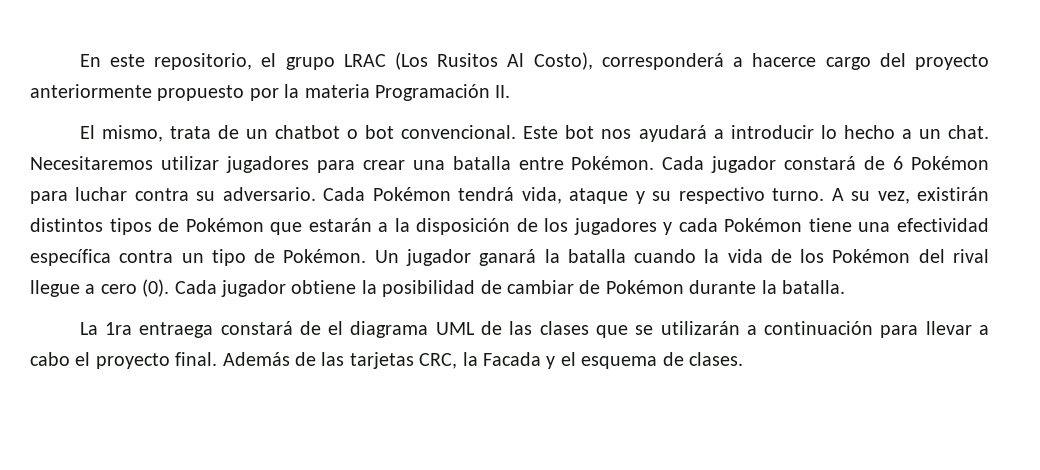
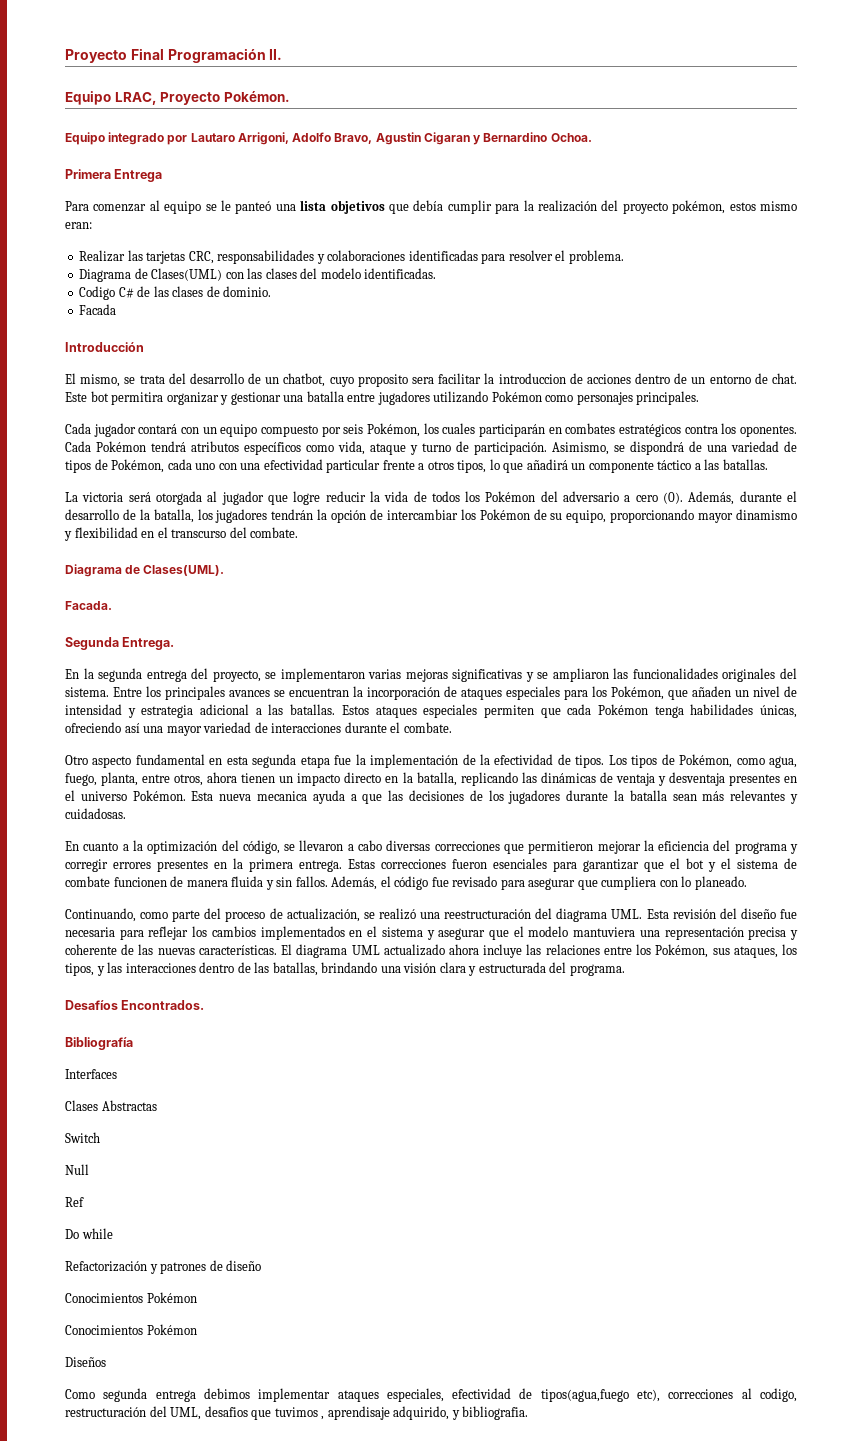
[79,52,989,70] [30,84,511,101] [79,125,990,142] [30,156,990,173] [30,187,990,204] [30,218,989,235] [30,249,990,266] [30,279,845,297] [79,321,990,338] [30,352,743,369] En este repositorio, el grupo LRAC (Los Rusitos Al Costo), corresponderá a hacerce cargo del proyecto anteriormente propuesto por la materia Programación II. // El mismo, trata de un chatbot o bot convencional. Este bot nos ayudará a introducir lo hecho a un chat. Necesitaremos utilizar jugadores para crear una batalla entre Pokémon. Cada jugador constará de 6 Pokémon para luchar contra su adversario. Cada Pokémon tendrá vida, ataque y su respectivo turno. A su vez, existirán distintos tipos de Pokémon que estarán a la disposición de los jugadores y cada Pokémon tiene una efectividad específica contra un tipo de Pokémon. Un jugador ganará la batalla cuando la vida de los Pokémon del rival llegue a cero (0). Cada jugador obtiene la posibilidad de cambiar de Pokémon durante la batalla. // La 1ra entraega constará de el diagrama UML de las clases que se utilizarán a continuación para llevar a cabo el proyecto final. Además de las tarjetas CRC, la Facada y el esquema de clases. -> [65,48,283,63] [65,91,290,105] [65,132,592,145] [65,169,163,182] [65,200,797,214] [65,222,92,229] [79,250,624,264] [79,268,437,282] [79,286,272,300] [79,304,117,315] [65,342,144,352] [65,373,797,387] [65,391,700,405] [65,423,797,437] [65,441,797,455] [65,459,768,473] [65,491,798,505] [65,509,798,523] [64,527,299,541] [65,564,225,577] [65,601,112,610] [65,637,175,650] [65,668,798,682] [65,686,797,700] [65,704,797,718] [65,722,452,736] [65,754,798,768] [65,772,797,786] [65,790,798,804] [65,808,126,819] [65,840,798,854] [65,858,797,872] [65,876,747,890] [65,908,797,922] [65,926,798,940] [65,944,797,958] [65,962,625,976] [65,1000,205,1010] [65,1037,133,1050] [65,1069,117,1079] [65,1100,157,1111] [65,1132,100,1143] [65,1164,89,1175] [65,1197,84,1207] [65,1228,113,1239] [65,1260,262,1274] [65,1292,197,1303] [65,1324,197,1335] [65,1357,106,1367] [65,1388,797,1402] [65,1406,529,1420] Proyecto Final Programación II. // Equipo LRAC, Proyecto Pokémon. // Equipo integrado por Lautaro Arrigoni, Adolfo Bravo, Agustin Cigaran y Bernardino Ochoa. // Primera Entrega // Para comenzar al equipo se le panteó una lista objetivos que debía cumplir para la realización del proyecto pokémon, estos mismo eran: // Realizar las tarjetas CRC, responsabilidades y colaboraciones identificadas para resolver el problema. // Diagrama de Clases(UML) con las clases del modelo identificadas. // Codigo C# de las clases de dominio. // Facada // Introducción // El mismo, se trata del desarrollo de un chatbot, cuyo proposito sera facilitar la introduccion de acciones dentro de un entorno de chat. Este bot permitira organizar y gestionar una batalla entre jugadores utilizando Pokémon como personajes principales. // Cada jugador contará con un equipo compuesto por seis Pokémon, los cuales participarán en combates estratégicos contra los oponentes. Cada Pokémon tendrá atributos específicos como vida, ataque y turno de participación. Asimismo, se dispondrá de una variedad de tipos de Pokémon, cada uno con una efectividad particular frente a otros tipos, lo que añadirá un componente táctico a las batallas. // La victoria será otorgada al jugador que logre reducir la vida de todos los Pokémon del adversario a cero (0). Además, durante el desarrollo de la batalla, los jugadores tendrán la opción de intercambiar los Pokémon de su equipo, proporcionando mayor dinamismo y flexibilidad en el transcurso del combate. // Diagrama de Clases(UML). // Facada. // Segunda Entrega. // En la segunda entrega del proyecto, se implementaron varias mejoras significativas y se ampliaron las funcionalidades originales del sistema. Entre los principales avances se encuentran la incorporación de ataques especiales para los Pokémon, que añaden un nivel de intensidad y estrategia adicional a las batallas. Estos ataques especiales permiten que cada Pokémon tenga habilidades únicas, ofreciendo así una mayor variedad de interacciones durante el combate. // Otro aspecto fundamental en esta segunda etapa fue la implementación de la efectividad de tipos. Los tipos de Pokémon, como agua, fuego, planta, entre otros, ahora tienen un impacto directo en la batalla, replicando las dinámicas de ventaja y desventaja presentes en el universo Pokémon. Esta nueva mecanica ayuda a que las decisiones de los jugadores durante la batalla sean más relevantes y cuidadosas. // En cuanto a la optimización del código, se llevaron a cabo diversas correcciones que permitieron mejorar la eficiencia del programa y corregir errores presentes en la primera entrega. Estas correcciones fueron esenciales para garantizar que el bot y el sistema de combate funcionen de manera fluida y sin fallos. Además, el código fue revisado para asegurar que cumpliera con lo planeado. // Continuando, como parte del proceso de actualización, se realizó una reestructuración del diagrama UML. Esta revisión del diseño fue necesaria para reflejar los cambios implementados en el sistema y asegurar que el modelo mantuviera una representación precisa y coherente de las nuevas características. El diagrama UML actualizado ahora incluye las relaciones entre los Pokémon, sus ataques, los tipos, y las interacciones dentro de las batallas, brindando una visión clara y estructurada del programa. // Desafíos Encontrados. // Bibliografía // Interfaces // Clases Abstractas // Switch // Null // Ref // Do while // Refactorización y patrones de diseño // Conocimientos Pokémon // Conocimientos Pokémon // Diseños // Como segunda entrega debimos implementar ataques especiales, efectividad de tipos(agua,fuego etc), correcciones al codigo, restructuración del UML, desafios que tuvimos , aprendisaje adquirido, y bibliografia.

